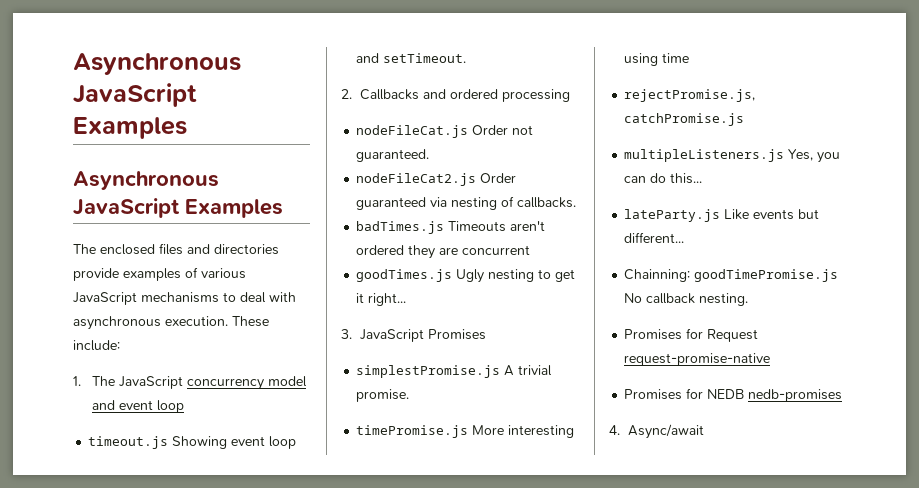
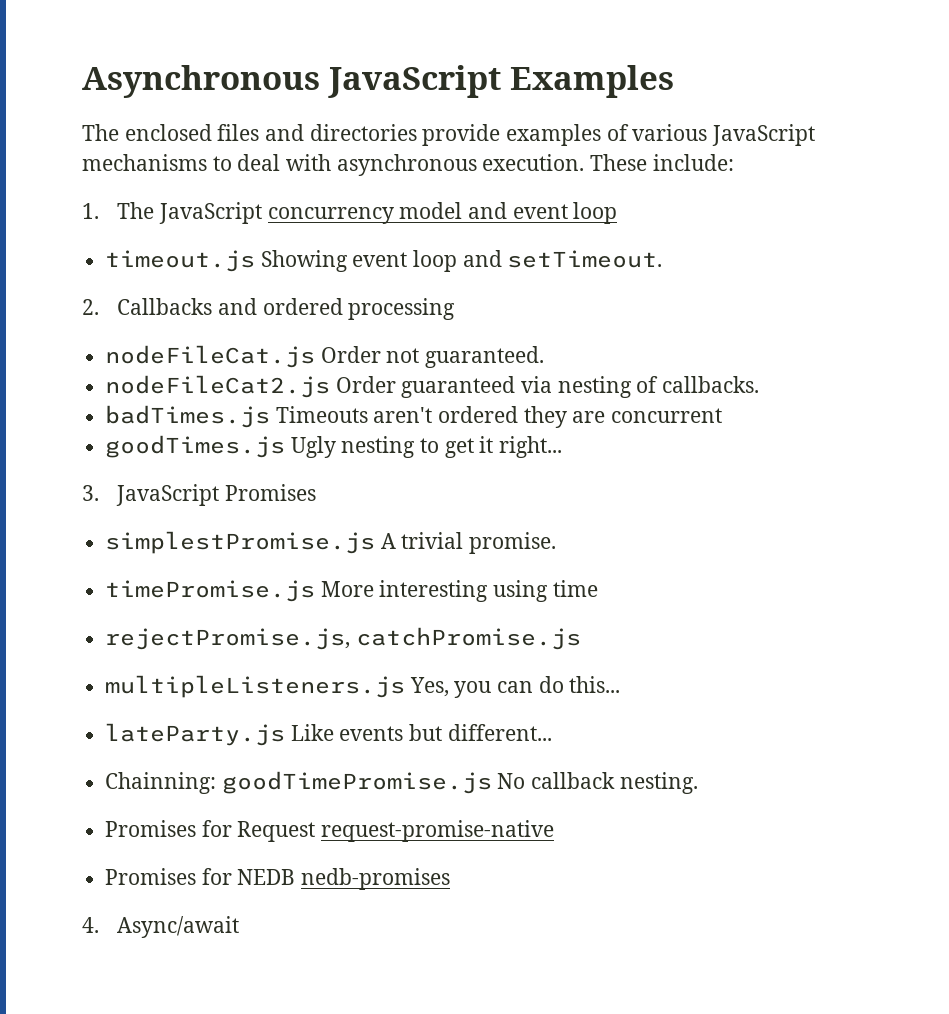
[73,53,241,75] [73,83,197,107] [73,117,187,139] [73,171,219,190] [73,198,283,218] Asynchronous JavaScript Examples // Asynchronous JavaScript Examples -> [82,65,674,98] Asynchronous JavaScript Examples

